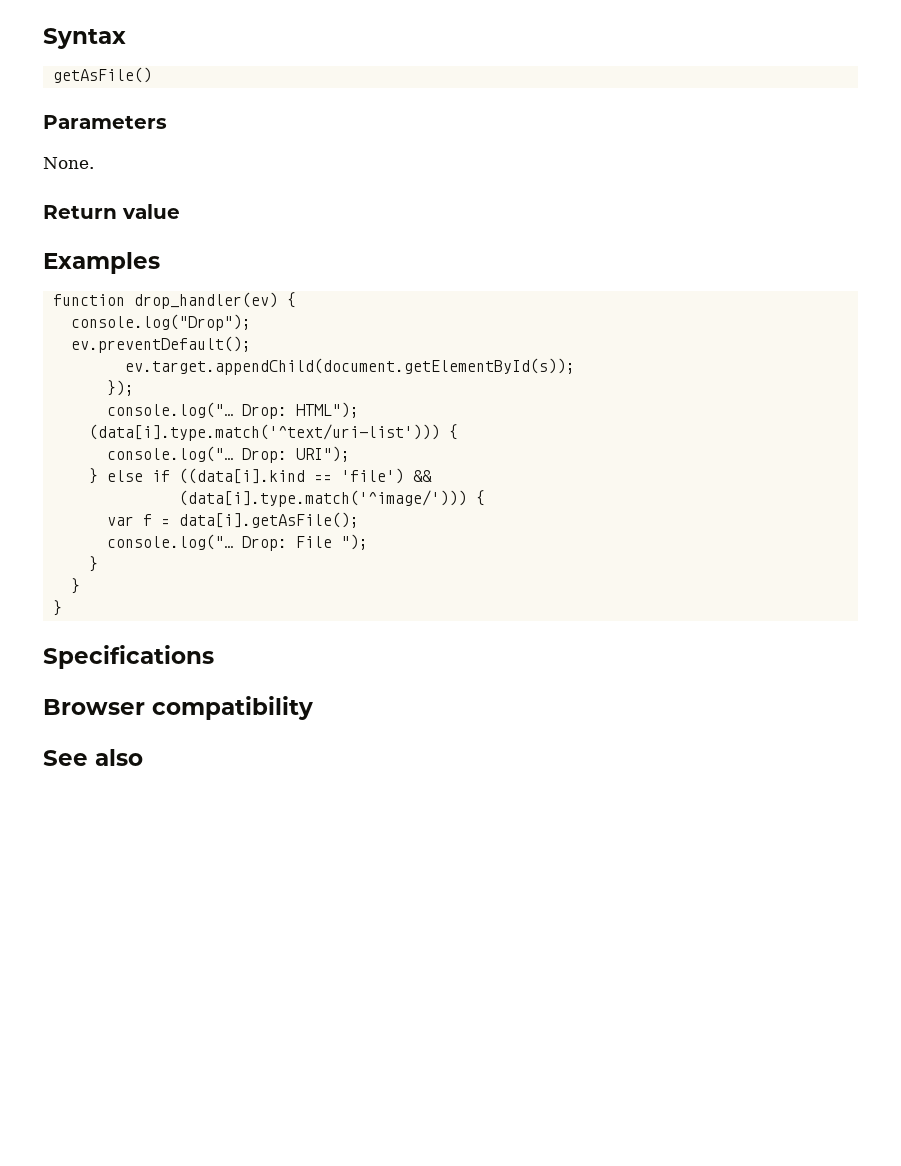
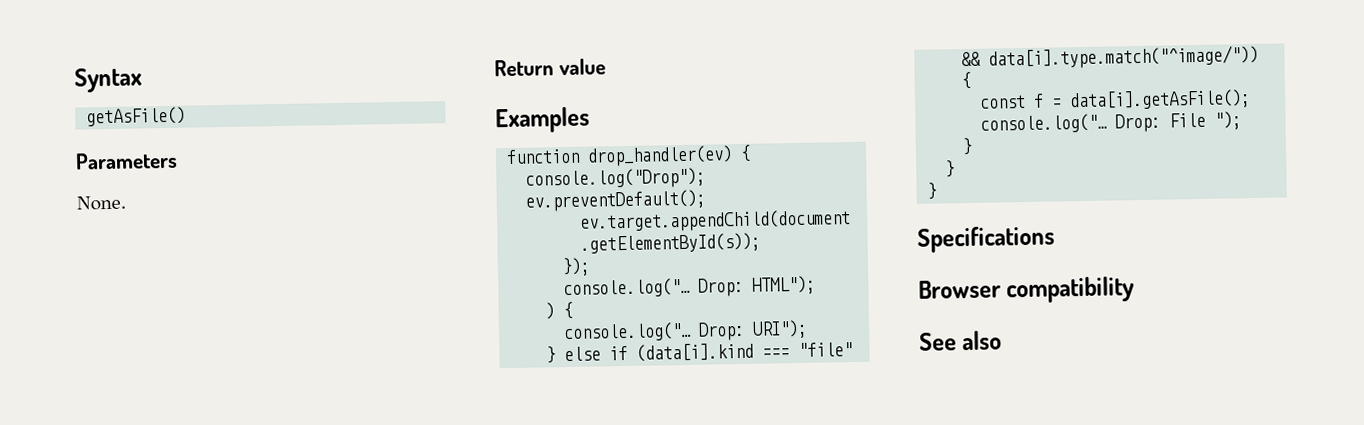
[88,424,440,441] (data[i].type.match('^text/uri-list'))) -> [545,302,556,320] )
[178,468,404,484] ((data[i].kind == 'file') -> [636,342,854,362] (data[i].kind === "file"
[178,490,485,507] [106,516,134,526] // (data[i].type.match('^image/'))) { // var -> [988,44,1260,70] [961,71,972,90] [980,94,1027,109] data[i].type.match("^image/")) { // const

